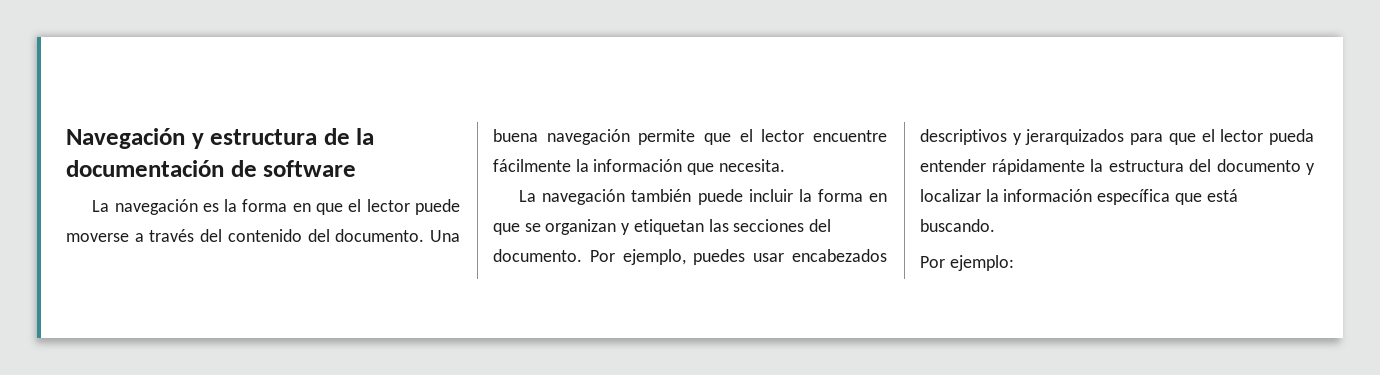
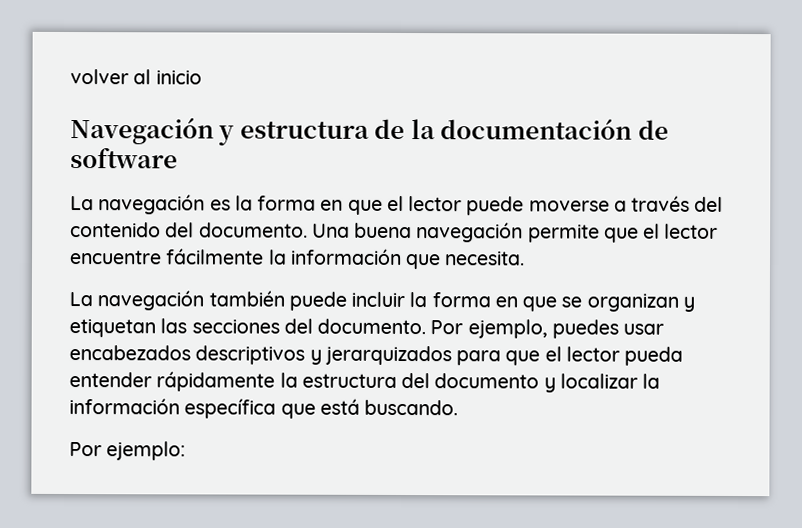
(66, 138) none -> [70,69,202,85] volver al inicio //

